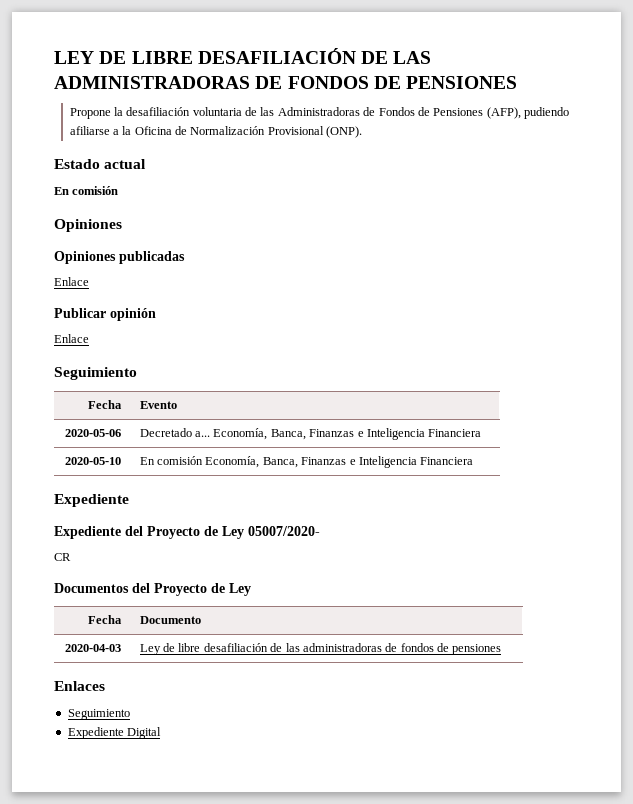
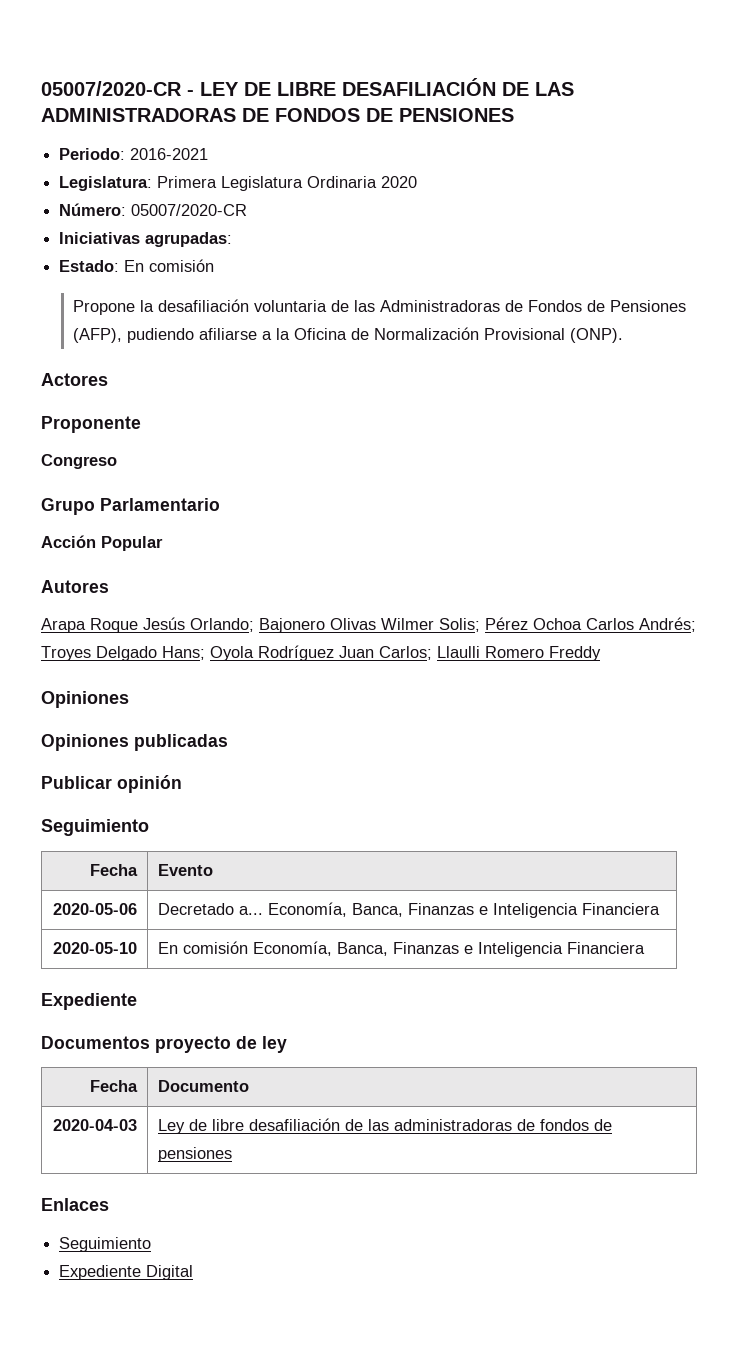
(54, 57) none -> [41,81,194,96] 05007/2020-CR -
(518, 82) none -> [59,148,209,160] [59,176,418,191] [59,203,248,216] [59,232,233,247] [59,259,215,272] // Periodo: 2016-2021 // Legislatura: Primera Legislatura Ordinaria 2020 // Número: 05007/2020-CR // Iniciativas agrupadas: // Estado: En comisión
[54,159,147,169] [54,186,119,195] Estado actual // En comisión -> [41,373,108,386] [41,416,141,433] [41,454,117,469] [41,498,220,515] [41,535,163,551] [41,580,109,593] [41,617,696,633] [41,645,601,661] Actores // Proponente // Congreso // Grupo Parlamentario // Acción Popular // Autores // Arapa Roque Jesús Orlando; Bajonero Olivas Wilmer Solis; Pérez Ochoa Carlos Andrés; Troyes Delgado Hans; Oyola Rodríguez Juan Carlos; Llaulli Romero Freddy
[54,277,89,286] // Enlace -> (228, 742) none
[54,334,89,343] // Enlace -> (182, 784) none
[54,526,320,539] [54,553,71,561] [54,583,251,596] Expediente del Proyecto de Ley 05007/2020- // CR // Documentos del Proyecto de Ley -> [41,1036,287,1053] Documentos proyecto de ley

